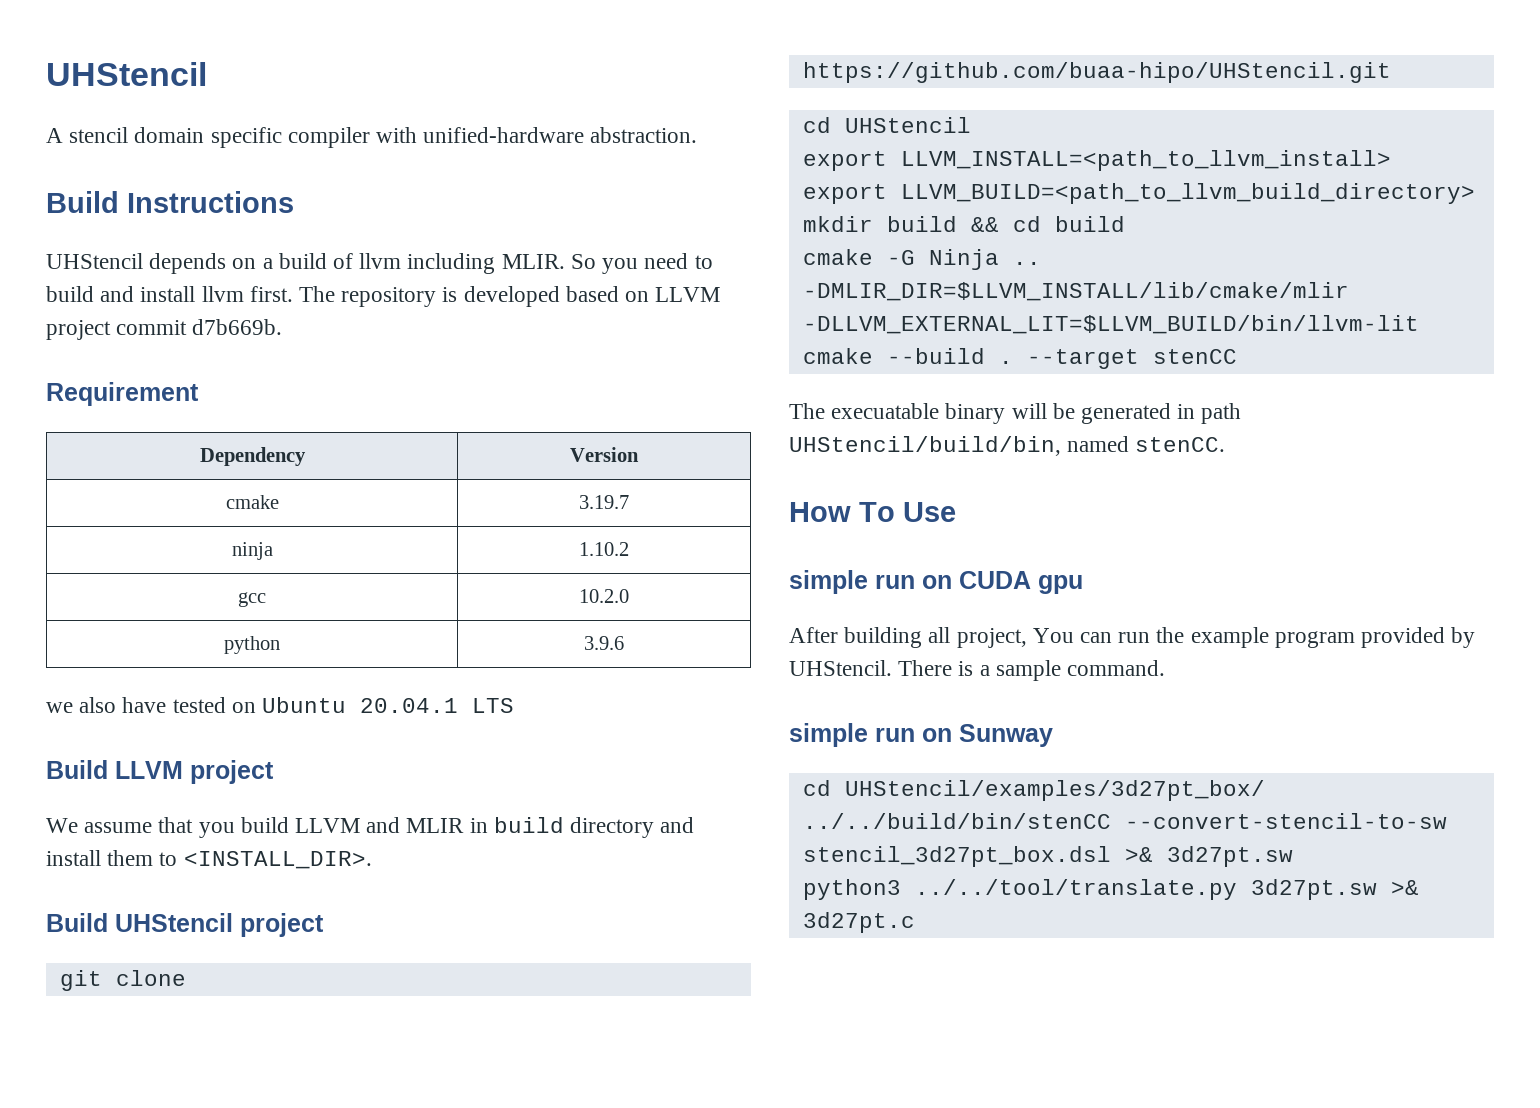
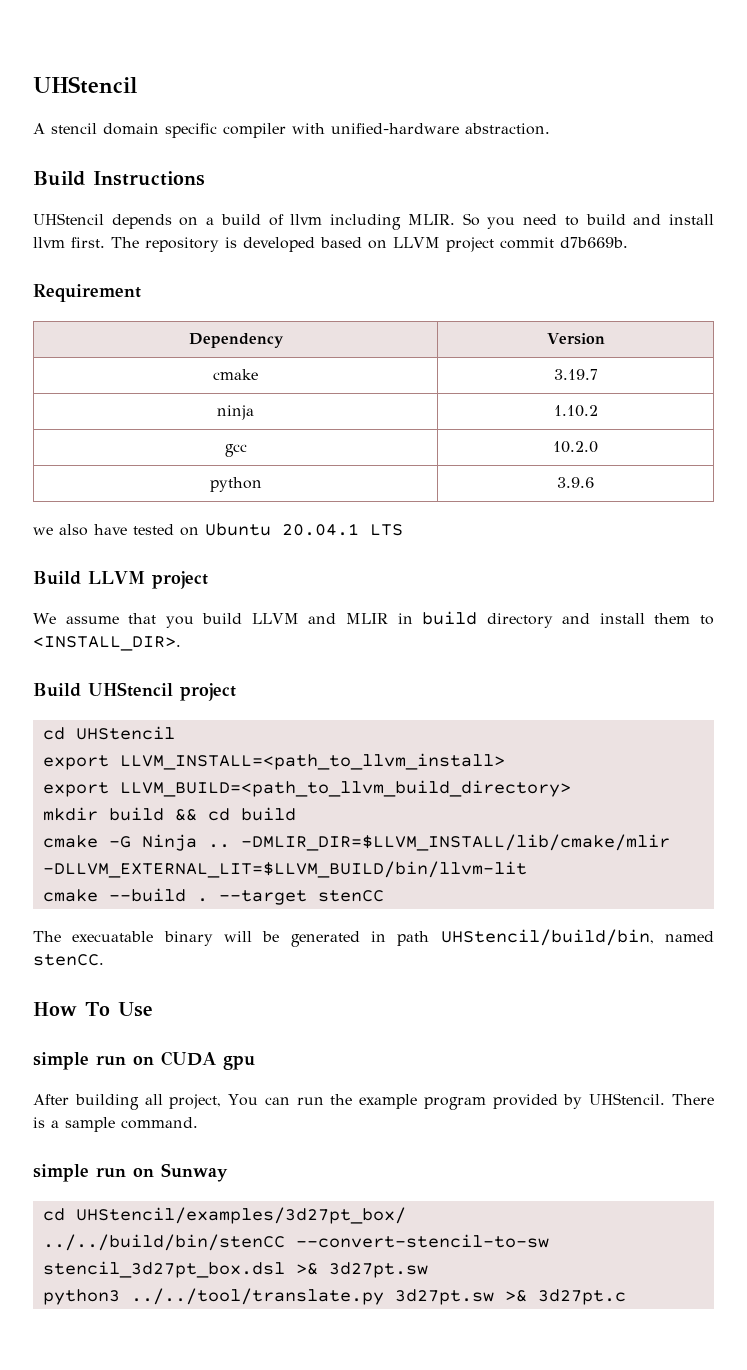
[59,970,186,991] [802,62,1391,83] // git clone https://github.com/buaa-hipo/UHStencil.git -> (236, 692) none

